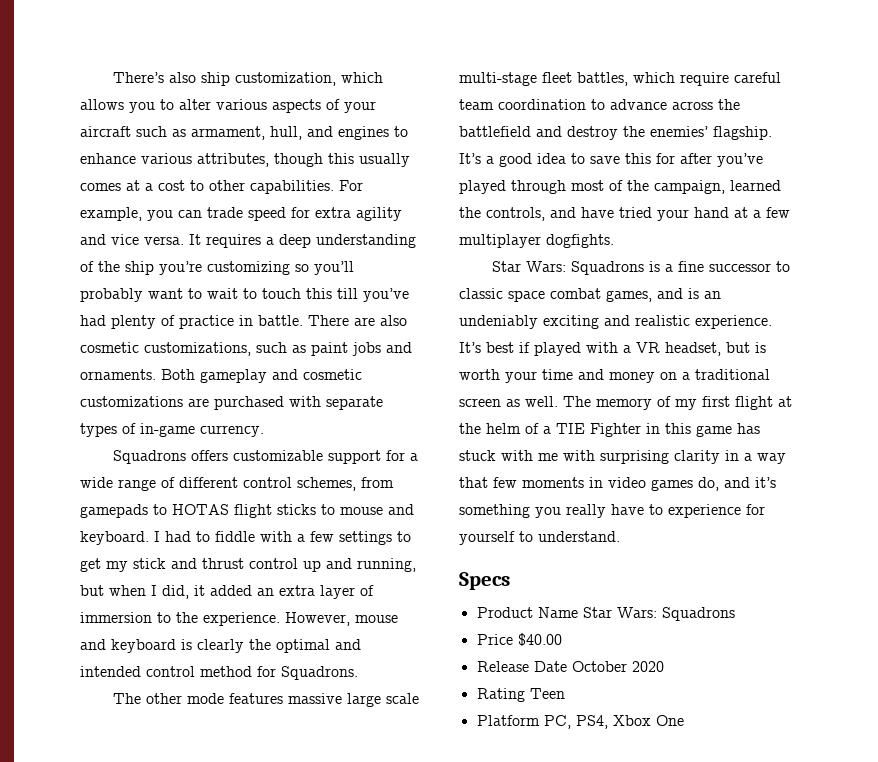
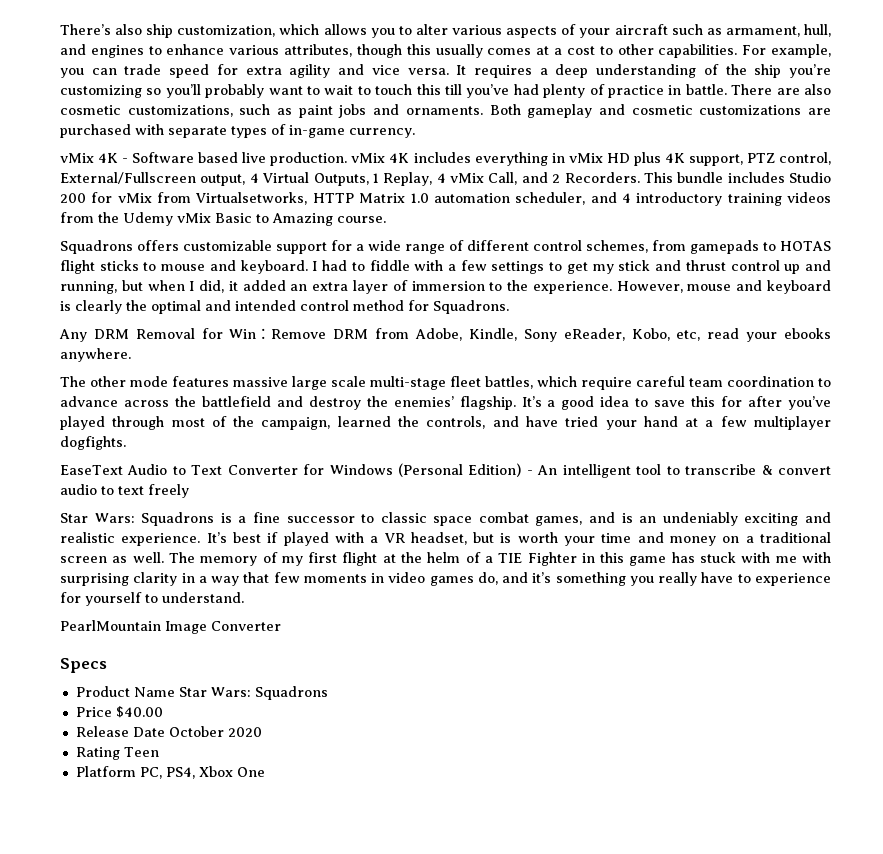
(264, 431) none -> [60,152,831,166] [60,172,831,186] [60,192,832,206] [60,212,386,226] // vMix 4K - Software based live production. vMix 4K includes everything in vMix HD plus 4K support, PTZ control, External/Fullscreen output, 4 Virtual Outputs, 1 Replay, 4 vMix Call, and 2 Recorders. This bundle includes Studio 200 for vMix from Virtualsetworks, HTTP Matrix 1.0 automation scheduler, and 4 introductory training videos from the Udemy vMix Basic to Amazing course.
(358, 673) none -> [59,328,832,342] [60,348,131,362] // Any DRM Removal for Win：Remove DRM from Adobe, Kindle, Sony eReader, Kobo, etc, read your ebooks anywhere.
(614, 241) none -> [60,463,831,478] [60,484,189,498] // EaseText Audio to Text Converter for Windows (Personal Edition) - An intelligent tool to transcribe & convert audio to text freely
(620, 536) none -> [60,620,281,634] // PearlMountain Image Converter

